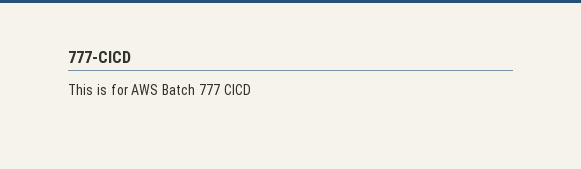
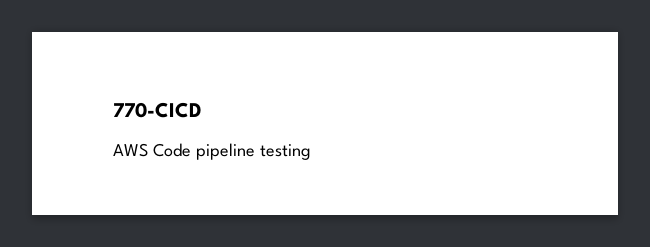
[68,51,131,63] [68,84,251,95] 777-CICD // This is for AWS Batch 777 CICD -> [113,102,202,118] [113,143,311,160] 770-CICD // AWS Code pipeline testing

